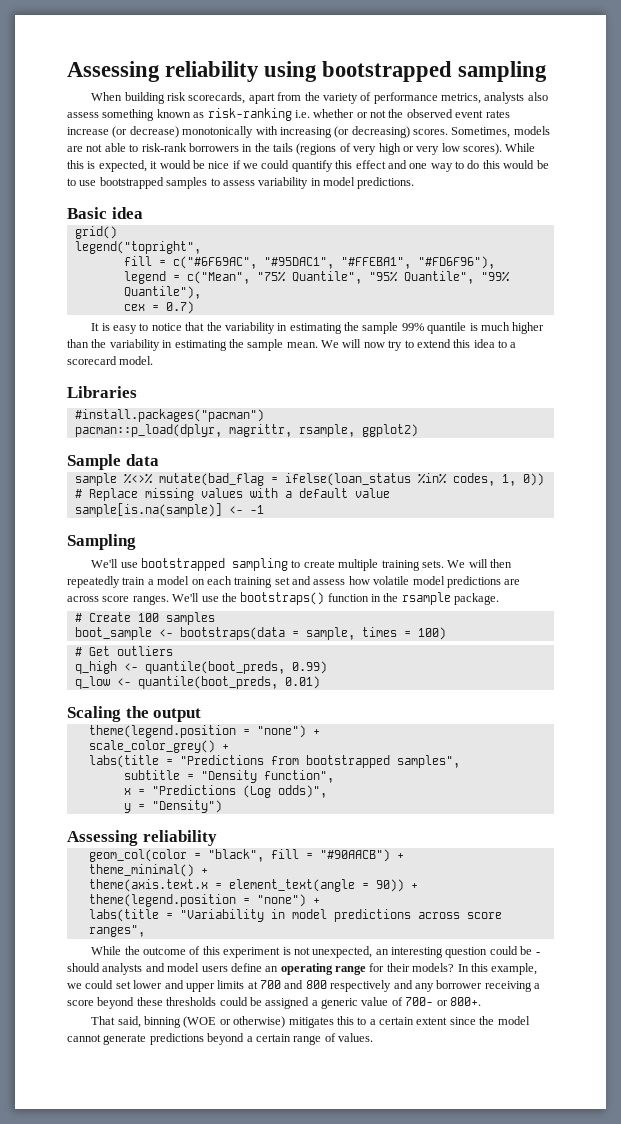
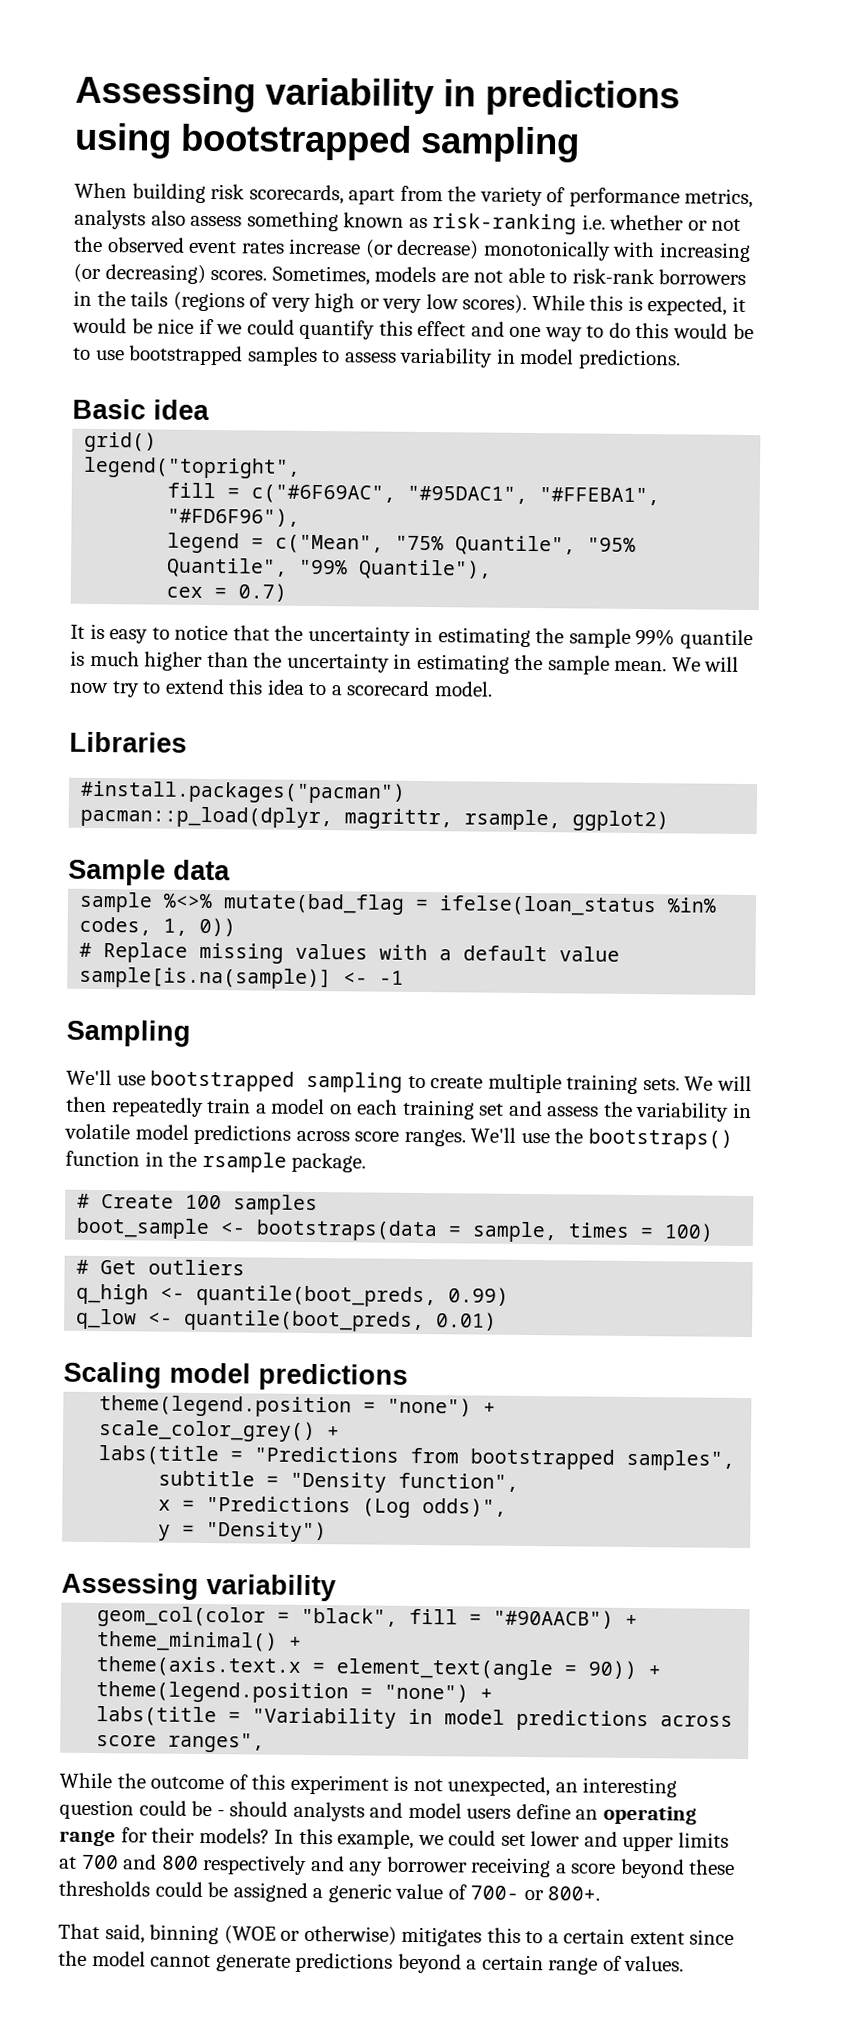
[67,61,260,82] Assessing reliability -> [75,75,680,117] Assessing variability in predictions
[224,322,275,334] variability -> [307,625,411,646] uncertainty
[109,339,160,351] variability -> [286,652,390,673] uncertainty
[348,576,370,585] how -> [603,1101,752,1122] the variability in
[504,579,521,585] are -> (292, 1134) none
[125,706,202,722] the output -> [169,1362,408,1391] model predictions
[142,830,217,846] reliability -> [206,1574,336,1602] variability

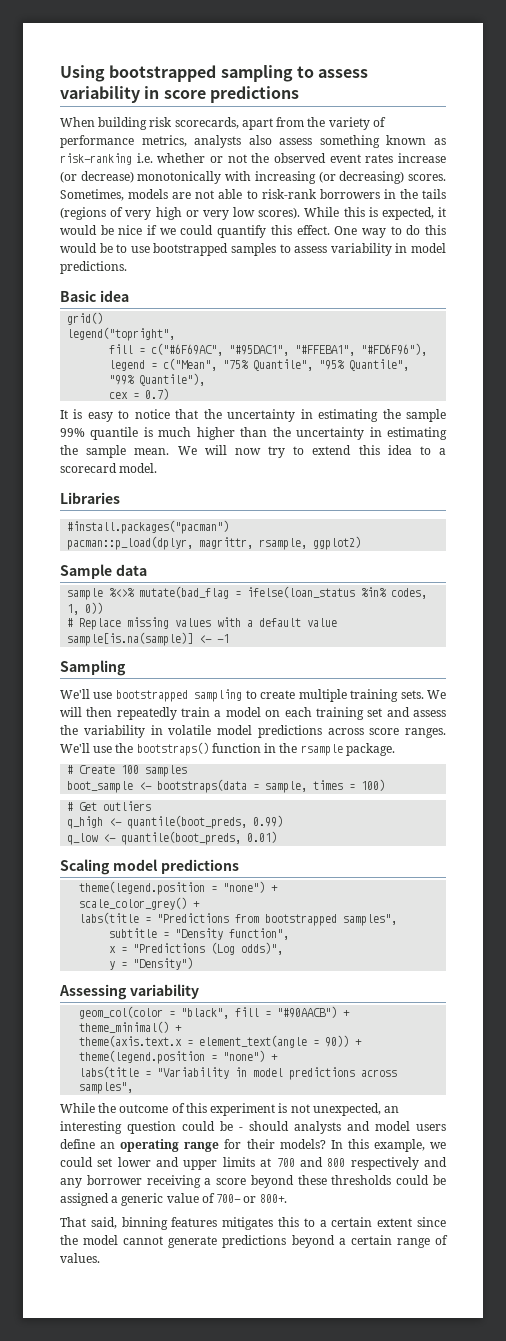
[75,75,680,117] [74,122,580,163] Assessing variability in predictions using bootstrapped sampling -> [60,65,369,82] [60,86,299,103] Using bootstrapped sampling to assess variability in score predictions
[417,320,542,338] effect and one -> [296,225,358,235] effect. One
[96,1732,266,1753] score ranges", -> [79,1082,134,1094] samples",
[223,1925,397,1946] (WOE or otherwise) -> [171,1217,218,1227] features

